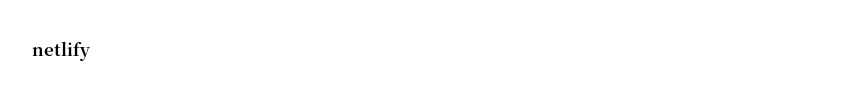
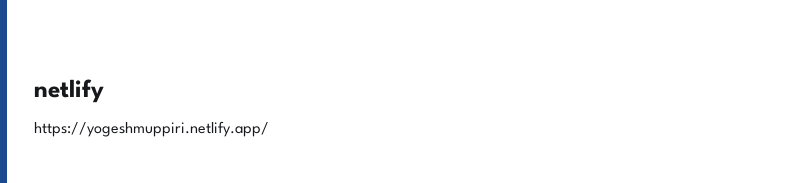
(90, 51) none -> [34,121,269,137] // https://yogeshmuppiri.netlify.app/

